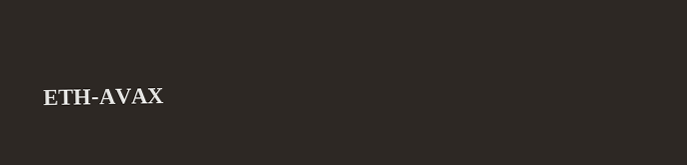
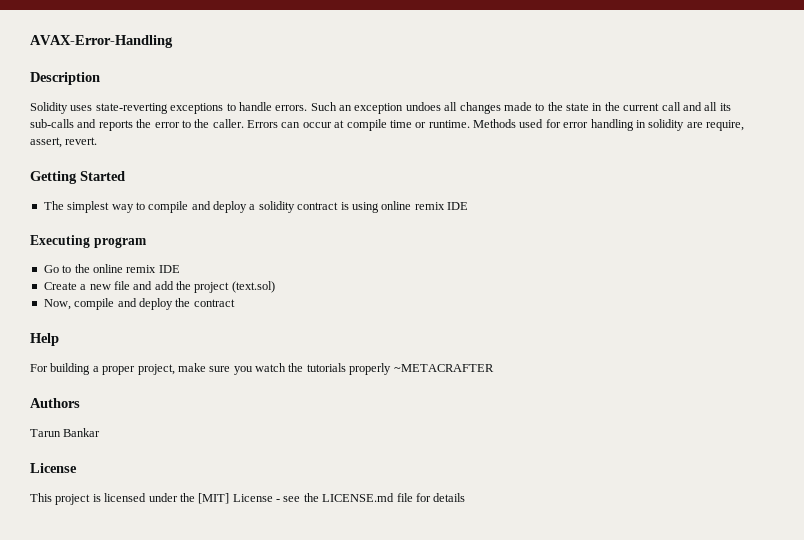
[43,88,164,106] ETH-AVAX -> [30,35,173,48] [30,72,100,85] [30,102,731,114] [30,119,744,131] [30,137,98,148] [30,171,125,184] [43,201,468,213] [30,235,147,248] [43,264,180,273] [43,281,275,293] [43,298,235,310] [30,333,59,346] [30,363,494,375] [30,398,80,408] [30,428,101,437] [30,463,77,473] [30,493,466,505] AVAX-Error-Handling // Description // Solidity uses state-reverting exceptions to handle errors. Such an exception undoes all changes made to the state in the current call and all its sub-calls and reports the error to the caller. Errors can occur at compile time or runtime. Methods used for error handling in solidity are require, assert, revert. // Getting Started // The simplest way to compile and deploy a solidity contract is using online remix IDE // Executing program // Go to the online remix IDE // Create a new file and add the project (text.sol) // Now, compile and deploy the contract // Help // For building a proper project, make sure you watch the tutorials properly ~METACRAFTER // Authors // Tarun Bankar // License // This project is licensed under the [MIT] License - see the LICENSE.md file for details

